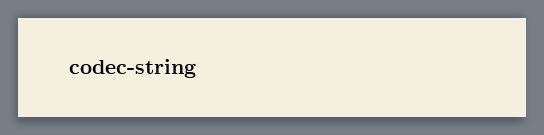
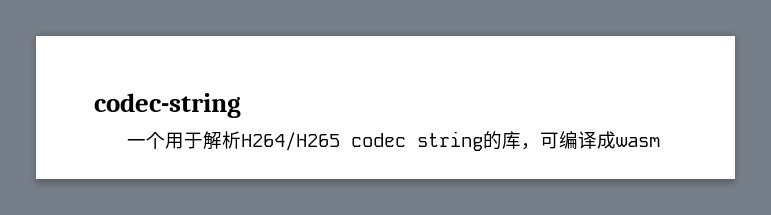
(196, 68) none -> [127,131,661,151] // 一个用于解析H264/H265 codec string的库，可编译成wasm

